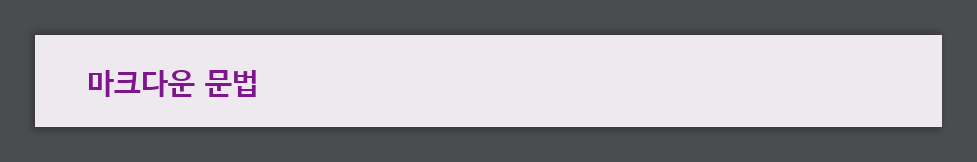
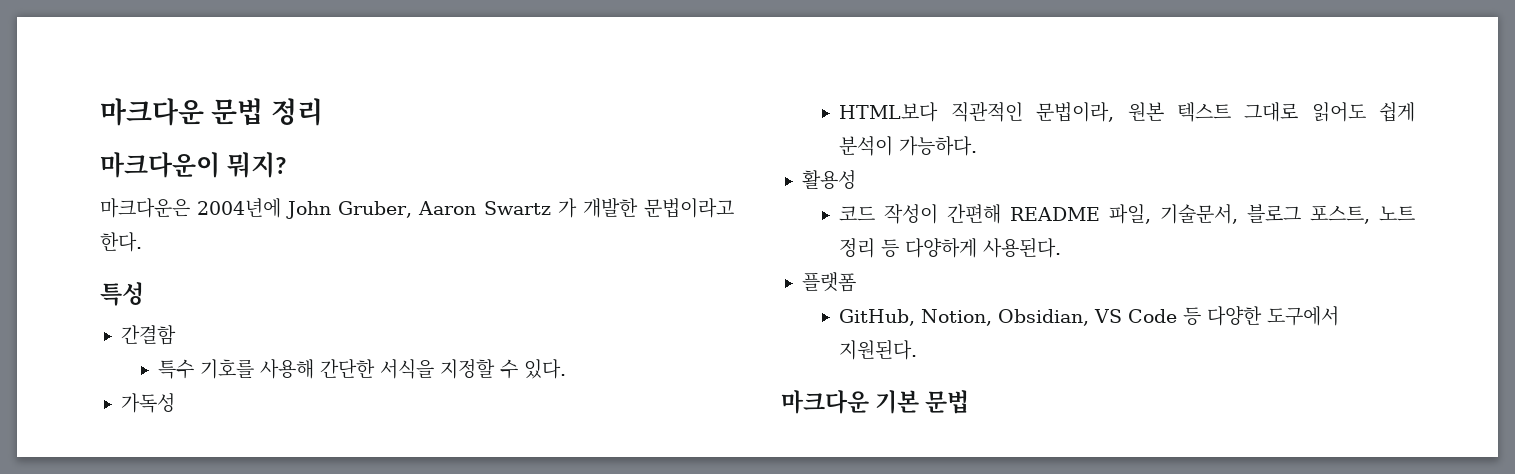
(259, 83) none -> [270,98,323,126] [100,152,287,178] [100,197,734,219] [100,232,142,252] [100,282,144,306] [120,325,176,345] [158,359,567,379] [120,393,175,413] [839,101,1415,122] [839,136,978,156] [801,170,856,189] [839,204,1415,224] [839,238,1062,258] [801,272,856,292] [839,306,1340,326] [839,340,918,360] [781,390,970,414] 정리 // 마크다운이 뭐지? // 마크다운은 2004년에 John Gruber, Aaron Swartz 가 개발한 문법이라고 한다. // 특성 // 간결함 // 특수 기호를 사용해 간단한 서식을 지정할 수 있다. // 가독성 // HTML보다 직관적인 문법이라, 원본 텍스트 그대로 읽어도 쉽게 분석이 가능하다. // 활용성 // 코드 작성이 간편해 README 파일, 기술문서, 블로그 포스트, 노트 정리 등 다양하게 사용된다. // 플랫폼 // GitHub, Notion, Obsidian, VS Code 등 다양한 도구에서 지원된다. // 마크다운 기본 문법

